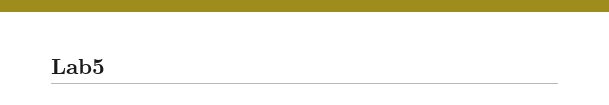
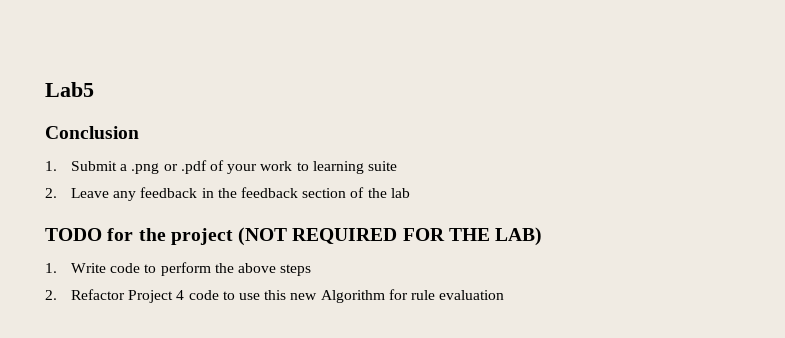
(105, 66) none -> [45,126,139,139] [45,160,397,174] [45,187,410,201] [45,227,543,246] [45,262,312,276] [45,289,505,303] // Conclusion // 1. Submit a .png or .pdf of your work to learning suite // 2. Leave any feedback in the feedback section of the lab // TODO for the project (NOT REQUIRED FOR THE LAB) // 1. Write code to perform the above steps // 2. Refactor Project 4 code to use this new Algorithm for rule evaluation

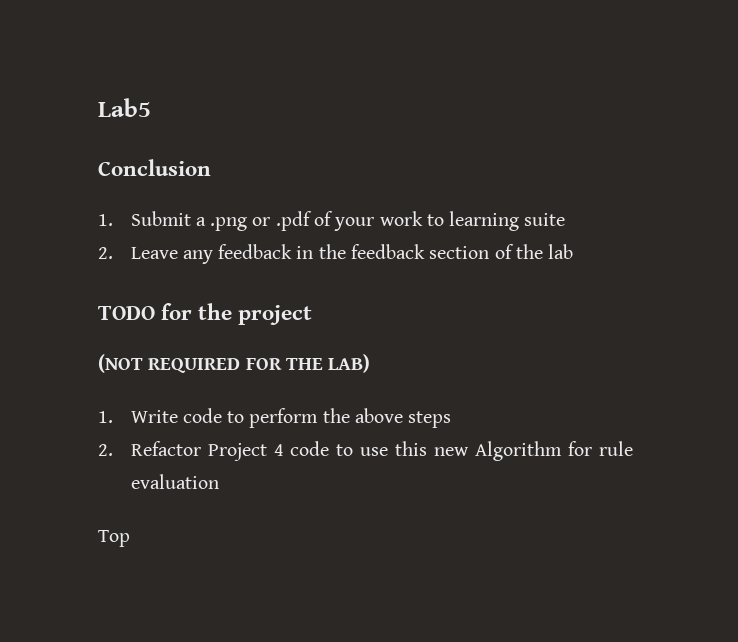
(233, 236) none -> (313, 315) //
(505, 295) none -> [98,530,130,547] // Top

